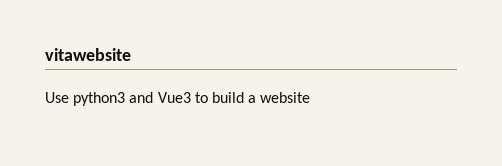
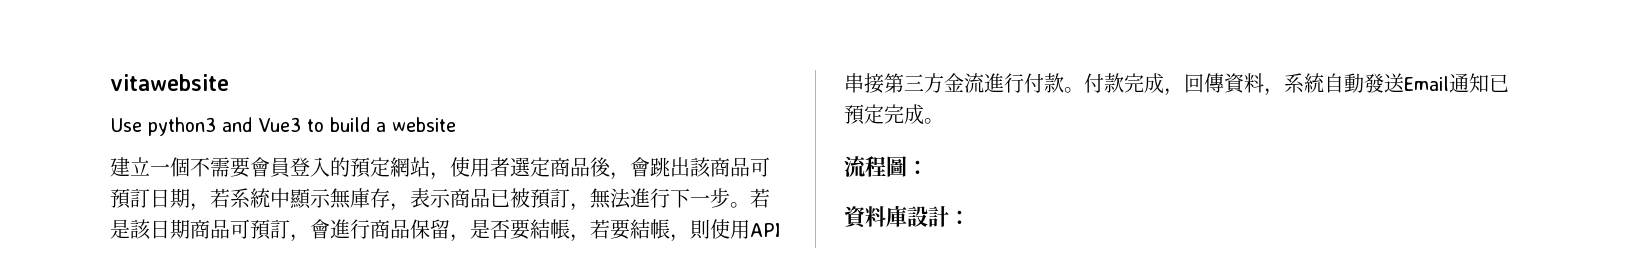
(311, 97) none -> [110,157,770,180] [110,188,770,211] [110,219,780,242] [844,73,1509,96] [844,104,944,125] [844,156,928,177] [844,205,970,229] // 建立一個不需要會員登入的預定網站，使用者選定商品後，會跳出該商品可預訂日期，若系統中顯示無庫存，表示商品已被預訂，無法進行下一步。若是該日期商品可預訂，會進行商品保留，是否要結帳，若要結帳，則使用API串接第三方金流進行付款。付款完成，回傳資料，系統自動發送Email通知已預定完成。 // 流程圖： // 資料庫設計：

